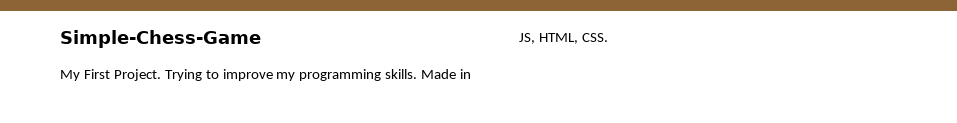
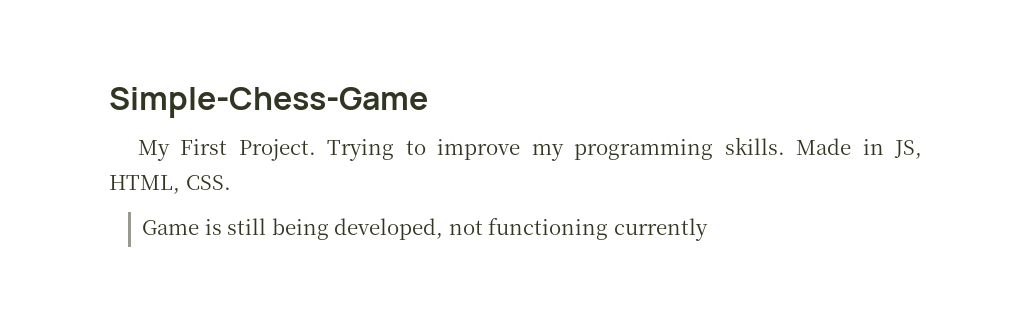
(608, 37) none -> [142,218,708,241] // Game is still being developed, not functioning currently

